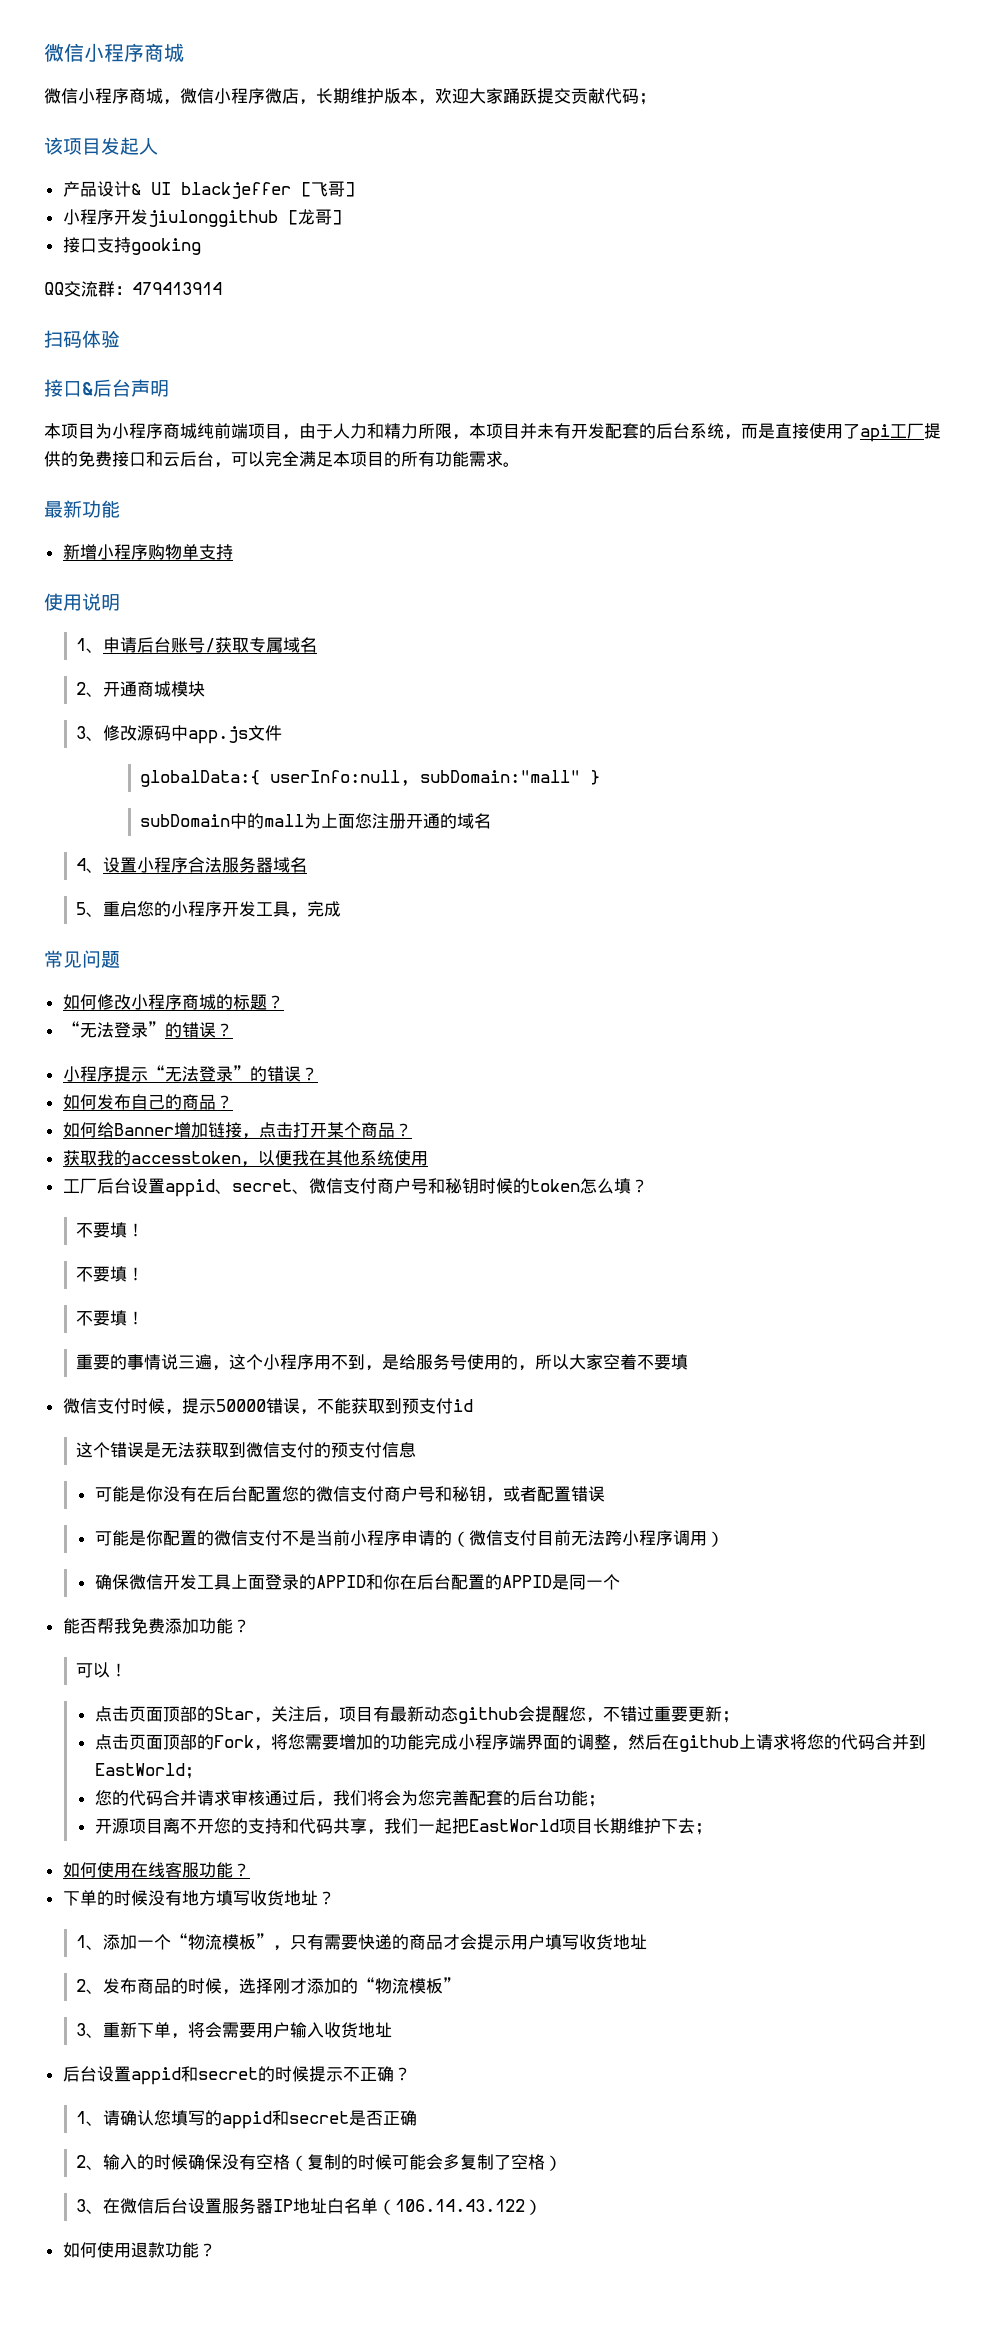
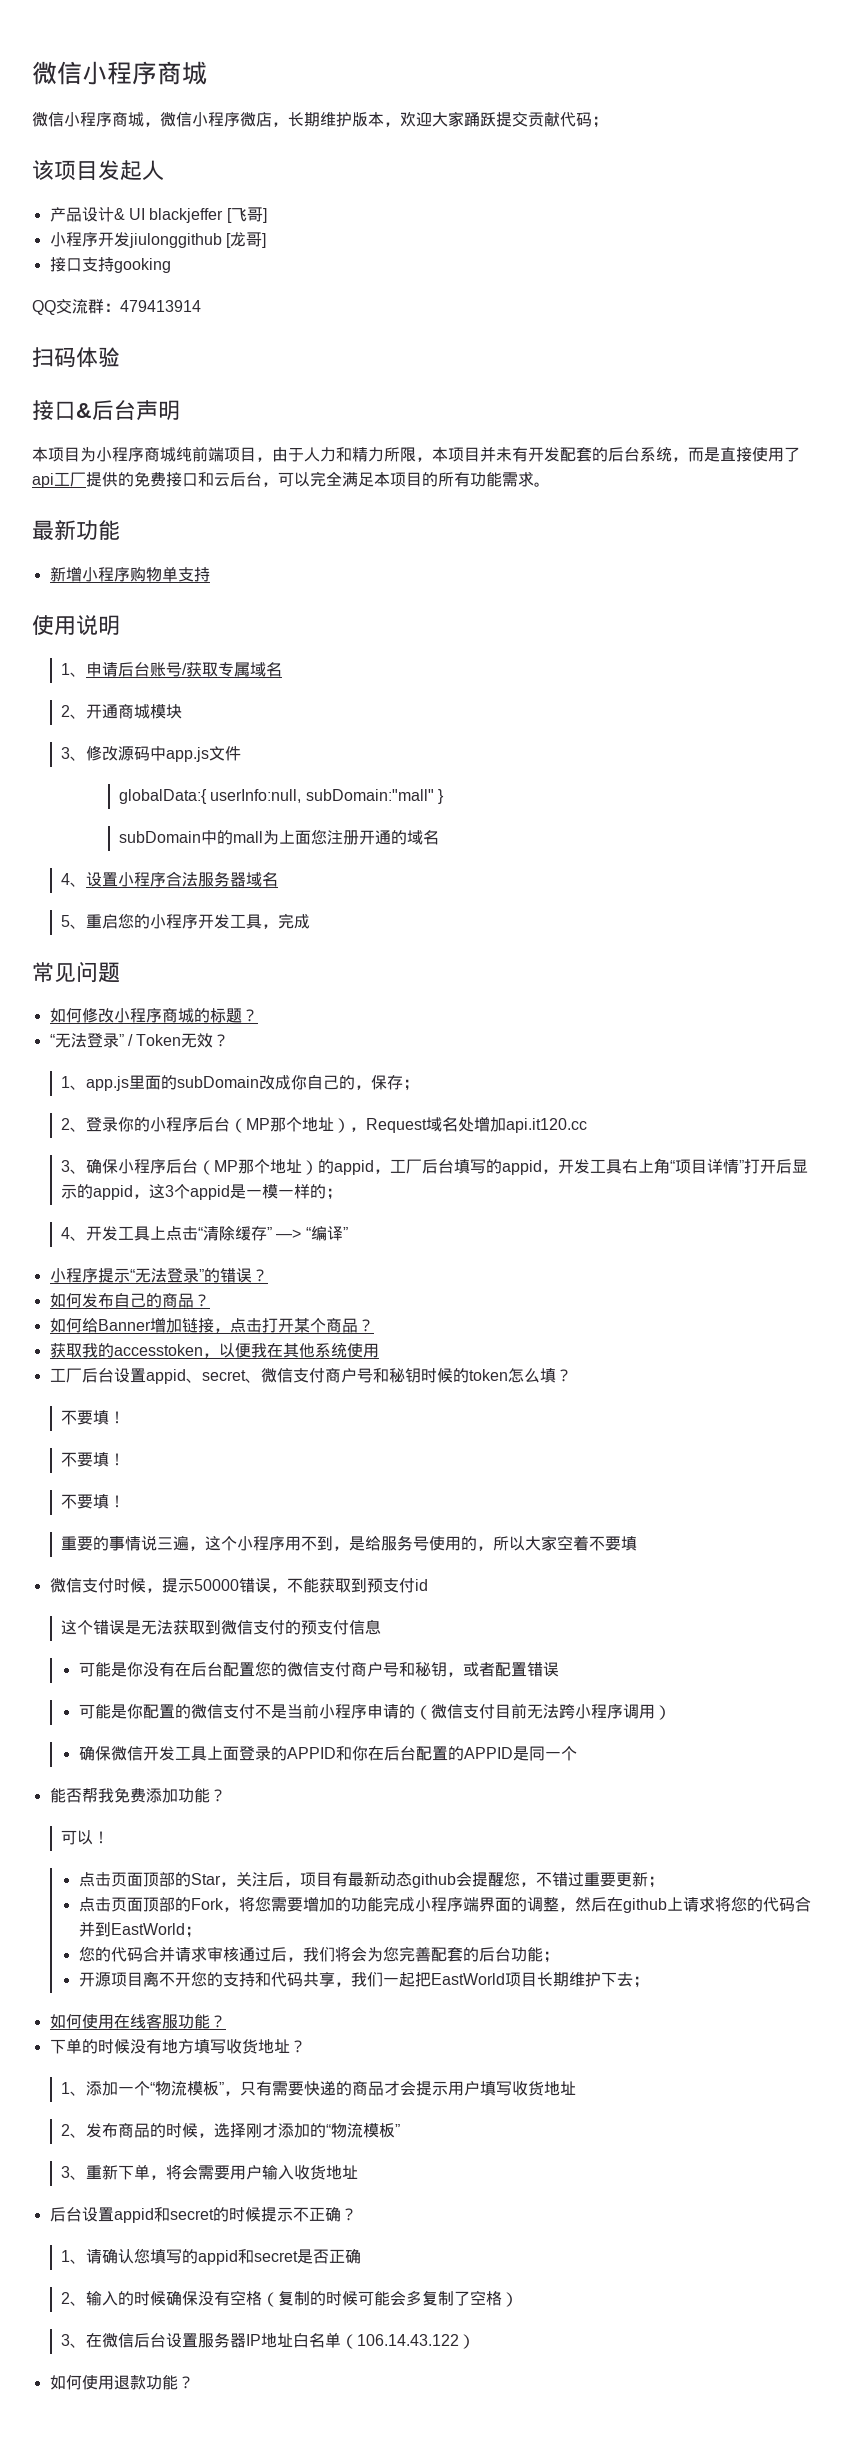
[164,1022,233,1038] 的错误？ -> [127,1033,230,1048] [60,1075,419,1091] [60,1116,587,1133] [60,1158,808,1175] [60,1184,342,1200] [60,1226,348,1241] / Token无效？ // 1、app.js里面的subDomain改成你自己的，保存； // 2、登录你的小程序后台（MP那个地址），Request域名处增加api.it120.cc // 3、确保小程序后台（MP那个地址）的appid，工厂后台填写的appid，开发工具右上角“项目详情”打开后显示的appid，这3个appid是一模一样的； // 4、开发工具上点击“清除缓存” —> “编译”

